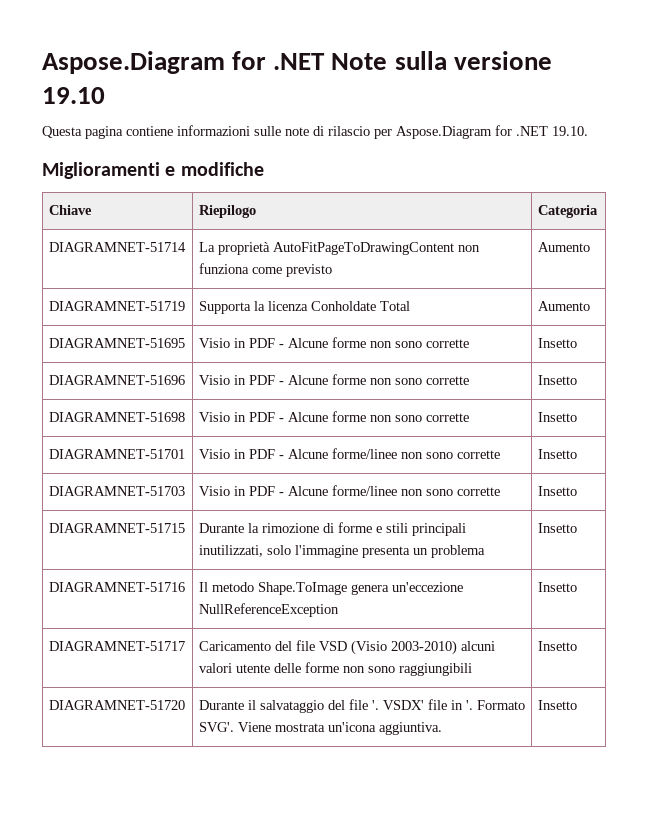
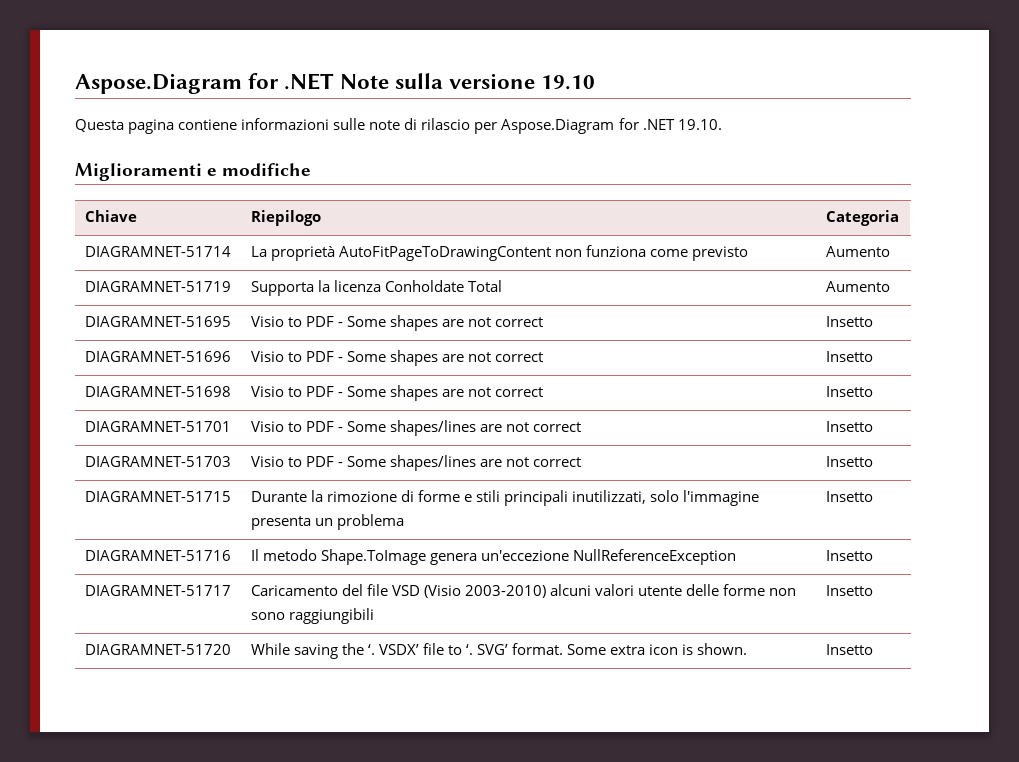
[233,337,469,348] in PDF - Alcune forme non sono corrette -> [287,315,544,331] to PDF - Some shapes are not correct
[233,374,469,385] in PDF - Alcune forme non sono corrette -> [287,350,544,366] to PDF - Some shapes are not correct
[233,411,469,422] in PDF - Alcune forme non sono corrette -> [287,385,544,401] to PDF - Some shapes are not correct
[233,448,500,459] in PDF - Alcune forme/linee non sono corrette -> [287,420,582,436] to PDF - Some shapes/lines are not correct
[233,485,500,496] in PDF - Alcune forme/linee non sono corrette -> [287,455,582,471] to PDF - Some shapes/lines are not correct
[198,699,525,713] [198,722,442,735] Durante il salvataggio del file '. VSDX' file in '. Formato SVG'. Viene mostrata un'icona aggiuntiva. -> [250,643,748,659] While saving the ‘. VSDX’ file to ‘. SVG’ format. Some extra icon is shown.

